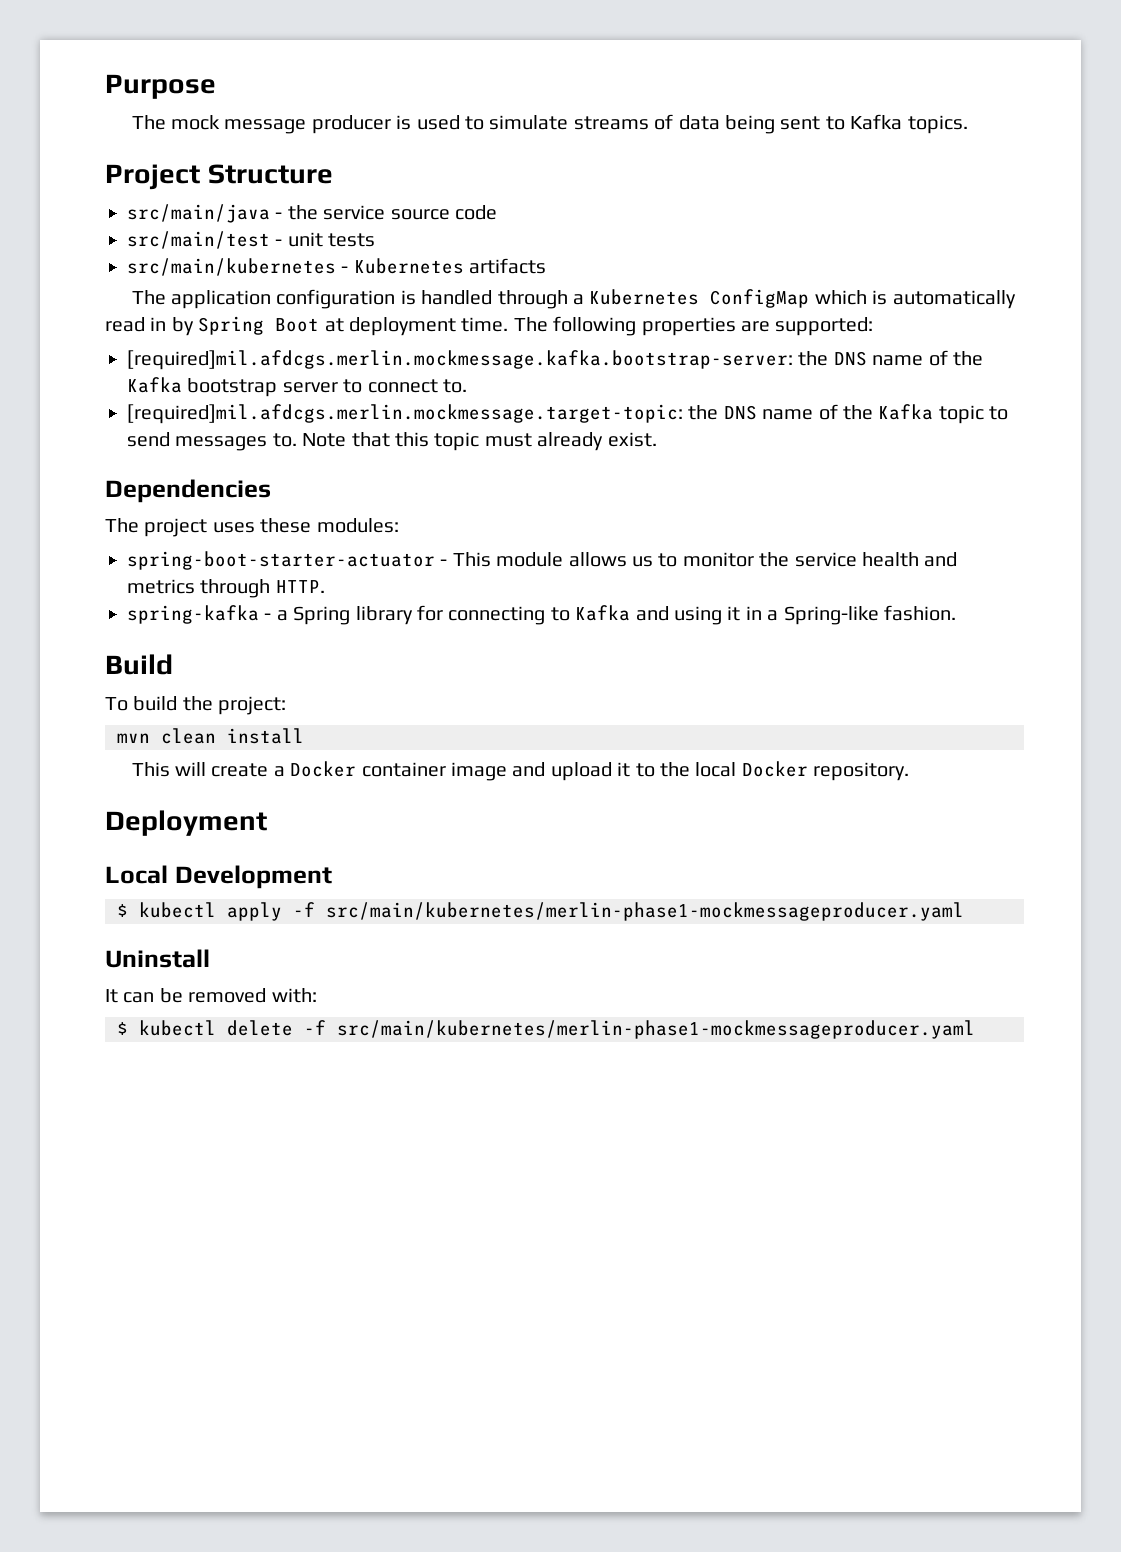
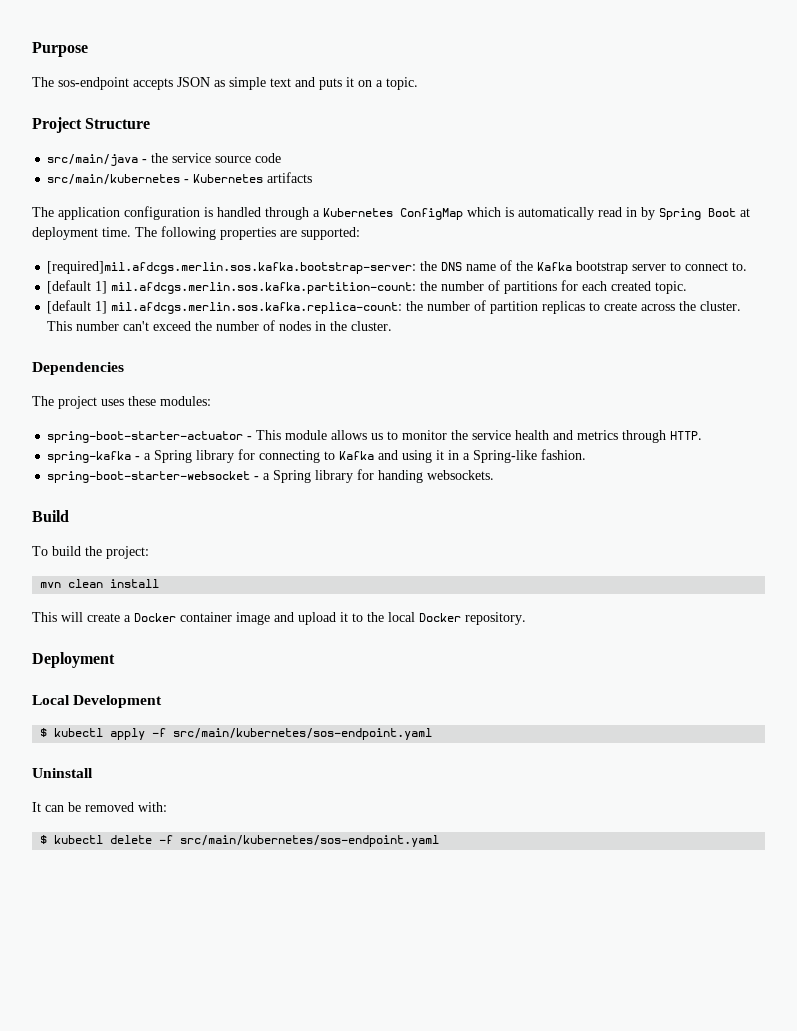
[170,114,968,134] mock message producer is used to simulate streams of data being sent to Kafka topics. -> [58,77,418,90] sos-endpoint accepts JSON as simple text and puts it on a topic.
[127,231,376,249] // src/main/test - unit tests -> (282, 158) none
[127,350,793,370] [required]mil.afdcgs.merlin.mockmessage.kafka.bootstrap-server: -> [47,261,417,274] [required]mil.afdcgs.merlin.sos.kafka.bootstrap-server:
[127,404,1009,424] [127,432,657,451] [required]mil.afdcgs.merlin.mockmessage.target-topic: the DNS name of the Kafka topic to send messages to. Note that this topic must already exist. -> [47,280,688,294] [47,300,742,314] [47,320,393,331] [default 1] mil.afdcgs.merlin.sos.kafka.partition-count: the number of partitions for each created topic. // [default 1] mil.afdcgs.merlin.sos.kafka.replica-count: the number of partition replicas to create across the cluster. This number can't exceed the number of nodes in the cluster.
(956, 613) none -> [47,469,495,483] // spring-boot-starter-websocket - a Spring library for handing websockets.
[326,902,964,921] src/main/kubernetes/merlin-phase1-mockmessageproducer.yaml -> [173,728,433,740] src/main/kubernetes/sos-endpoint.yaml
[337,1020,975,1039] src/main/kubernetes/merlin-phase1-mockmessageproducer.yaml -> [180,835,440,847] src/main/kubernetes/sos-endpoint.yaml

